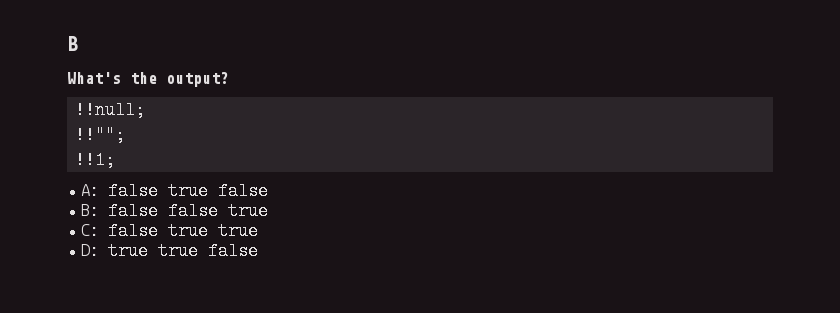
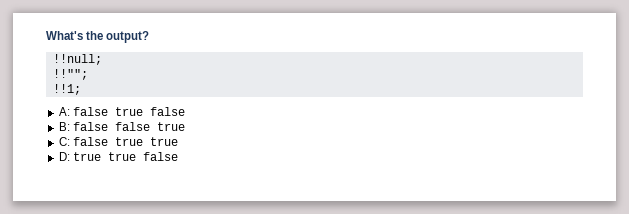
[67,36,78,51] B // -> (46, 35) none

